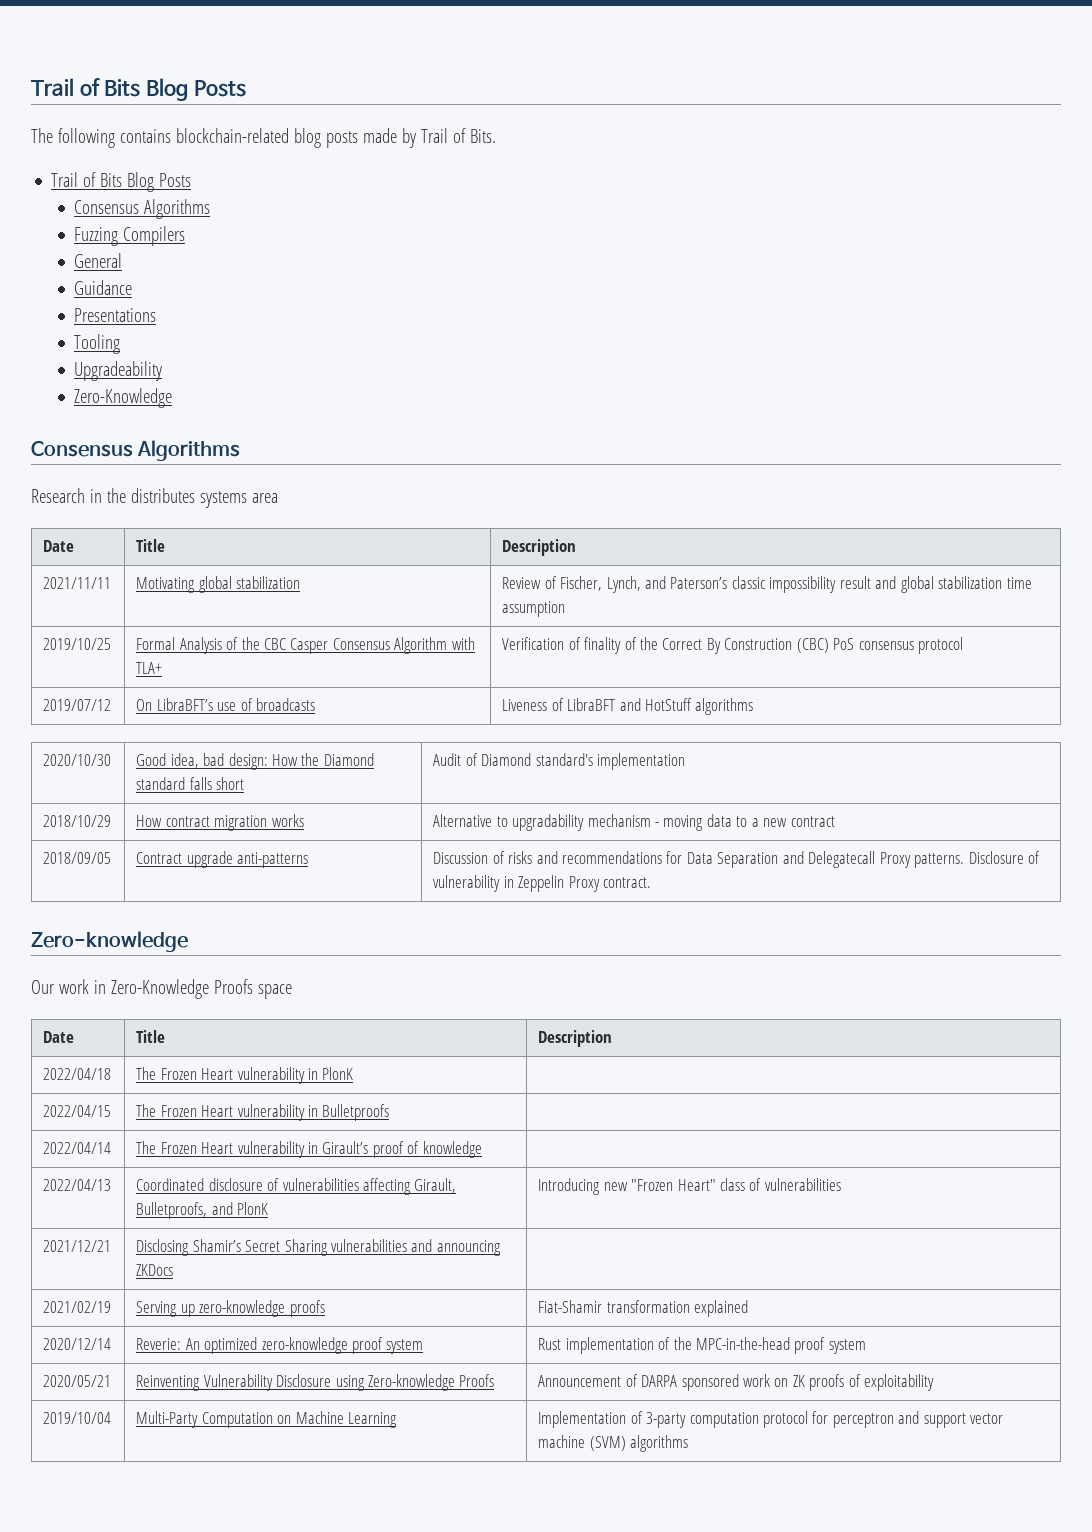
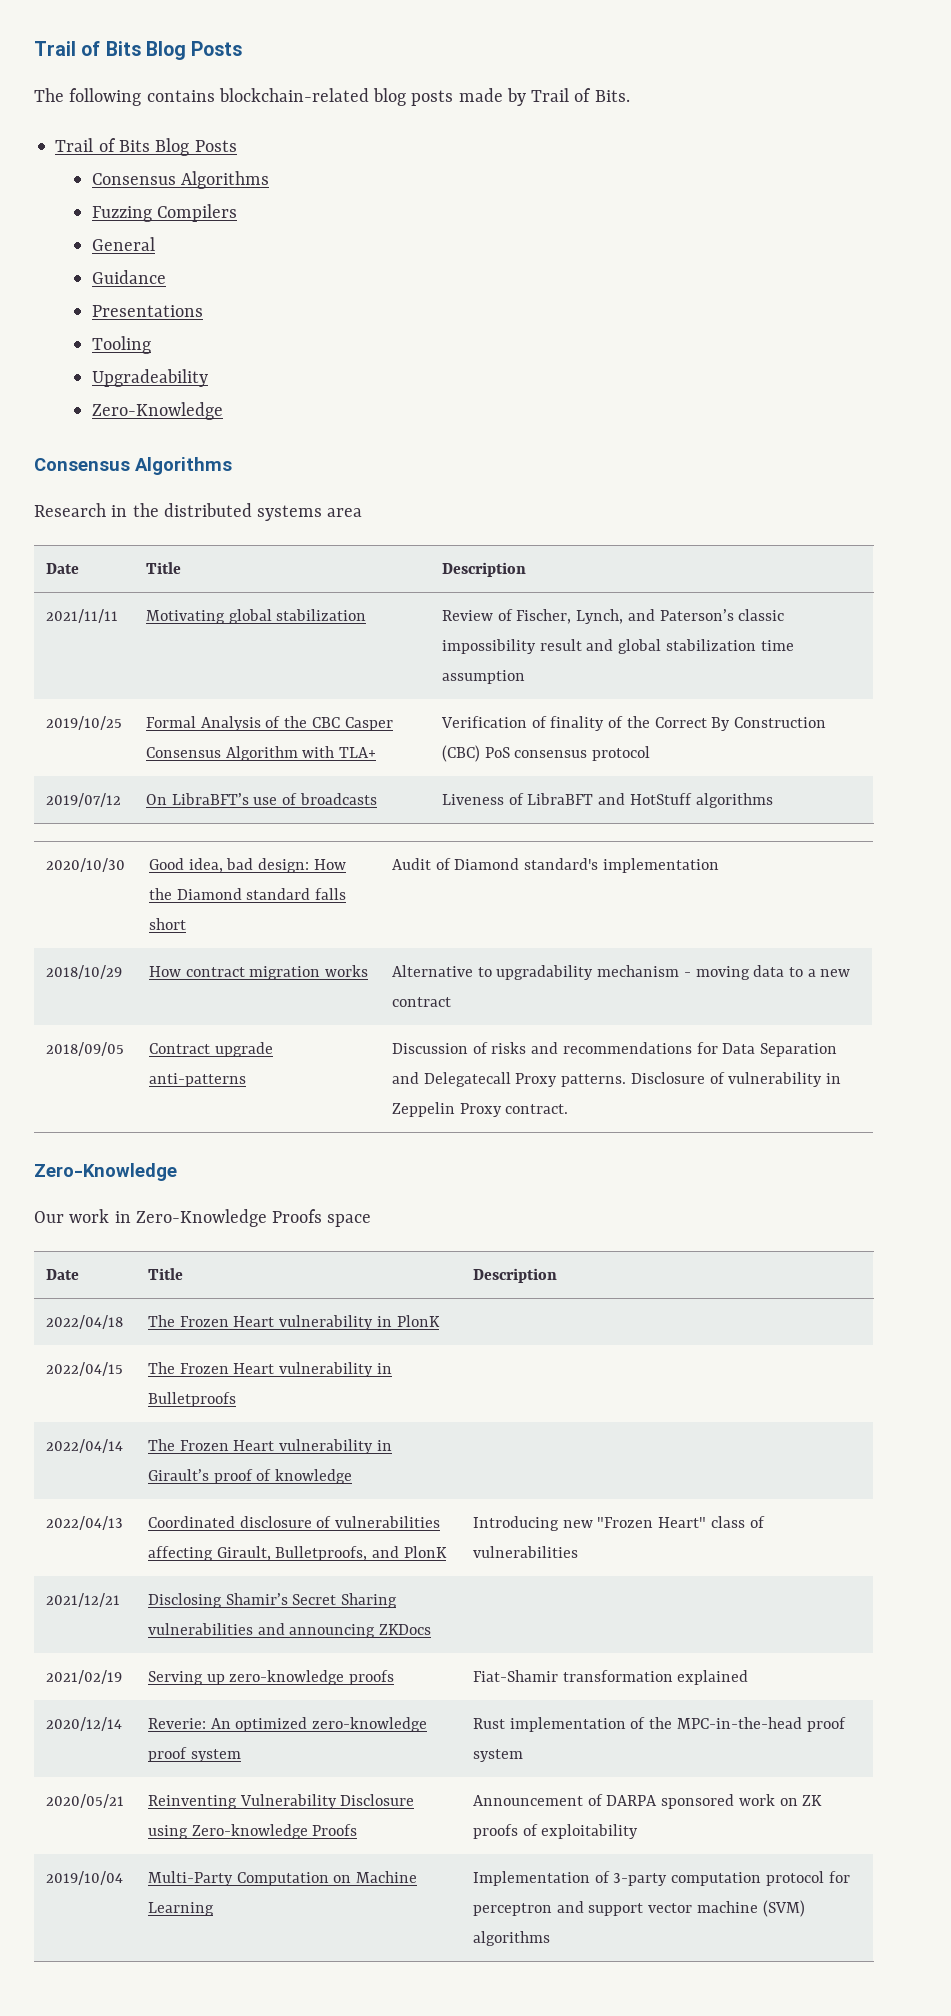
[130,488,195,503] distributes -> [163,503,252,517] distributed
[31,931,188,952] Zero-knowledge -> [34,1163,177,1181] Zero-Knowledge

